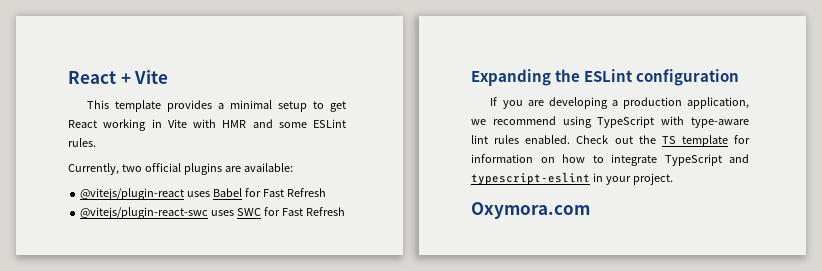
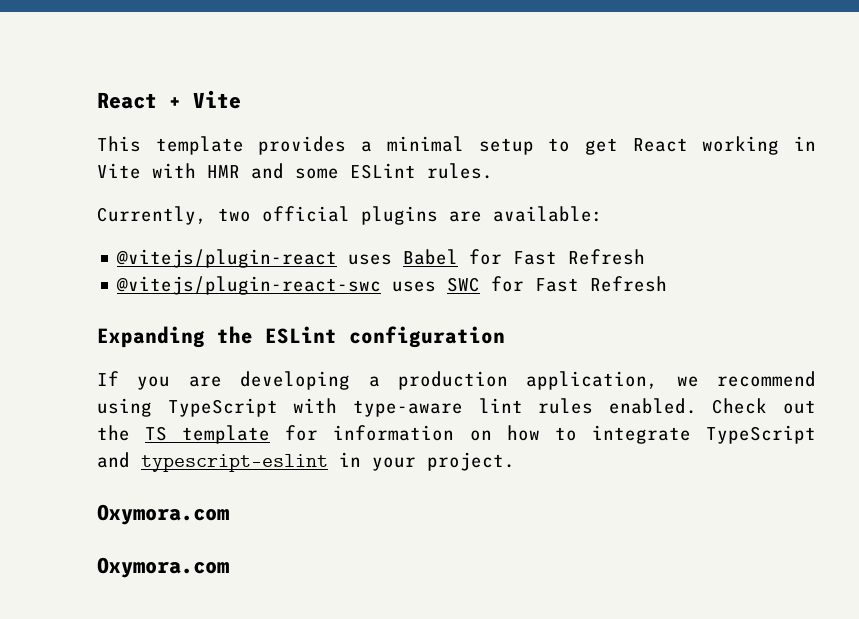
(590, 210) none -> [97,557,229,578] // Oxymora.com

